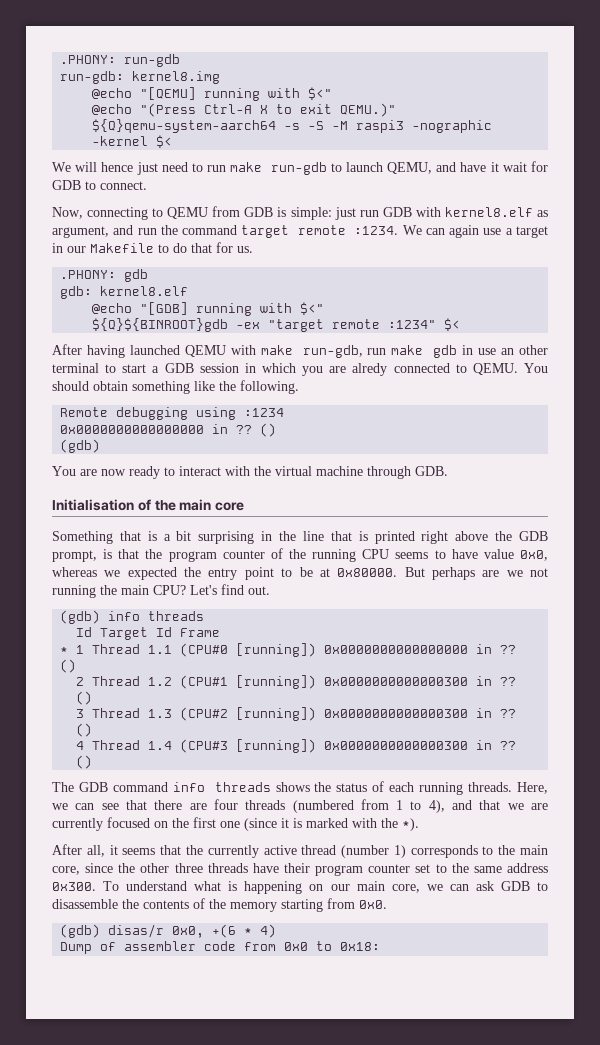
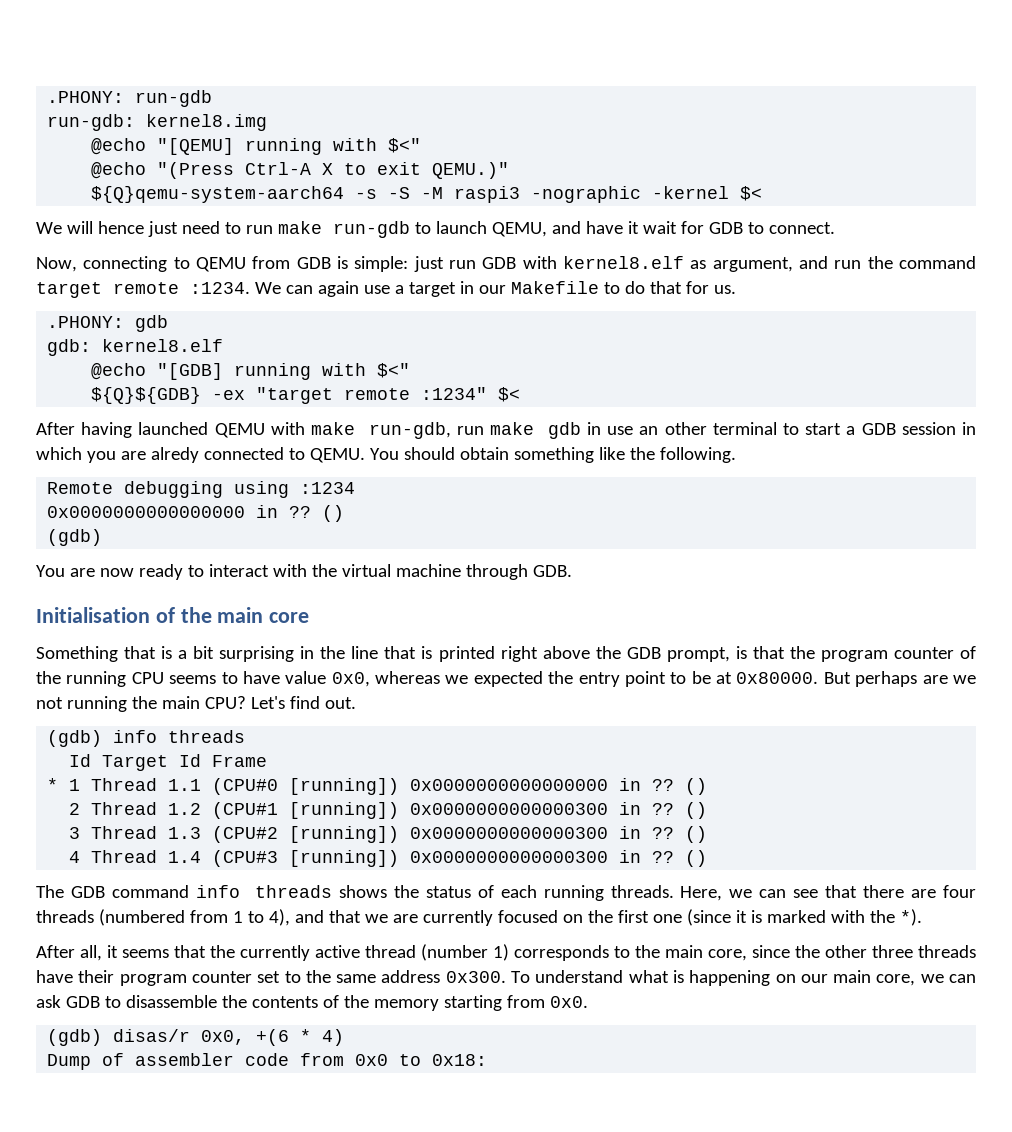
[92,318,229,332] ${Q}${BINROOT}gdb -> [91,387,202,404] ${Q}${GDB}

